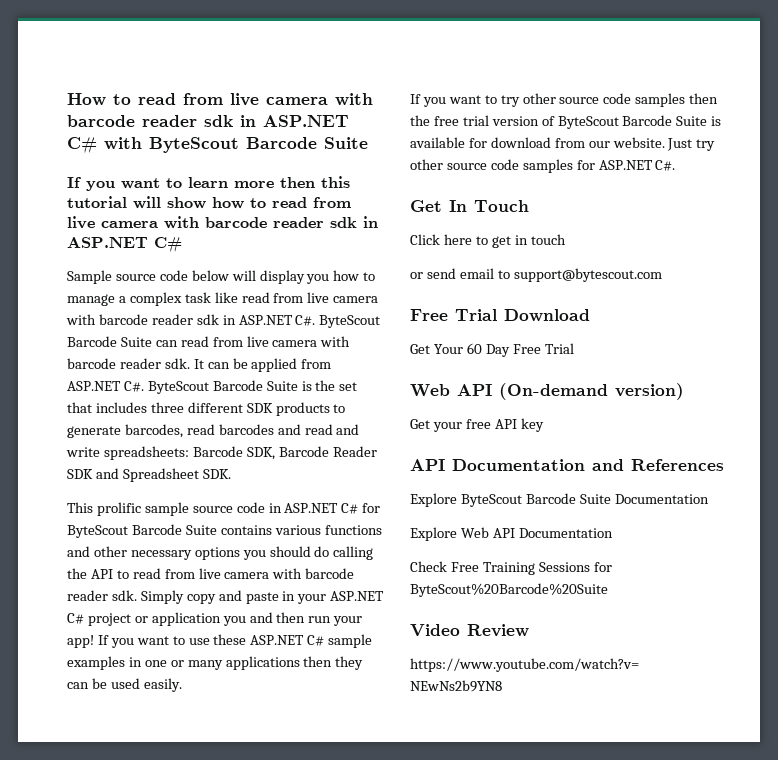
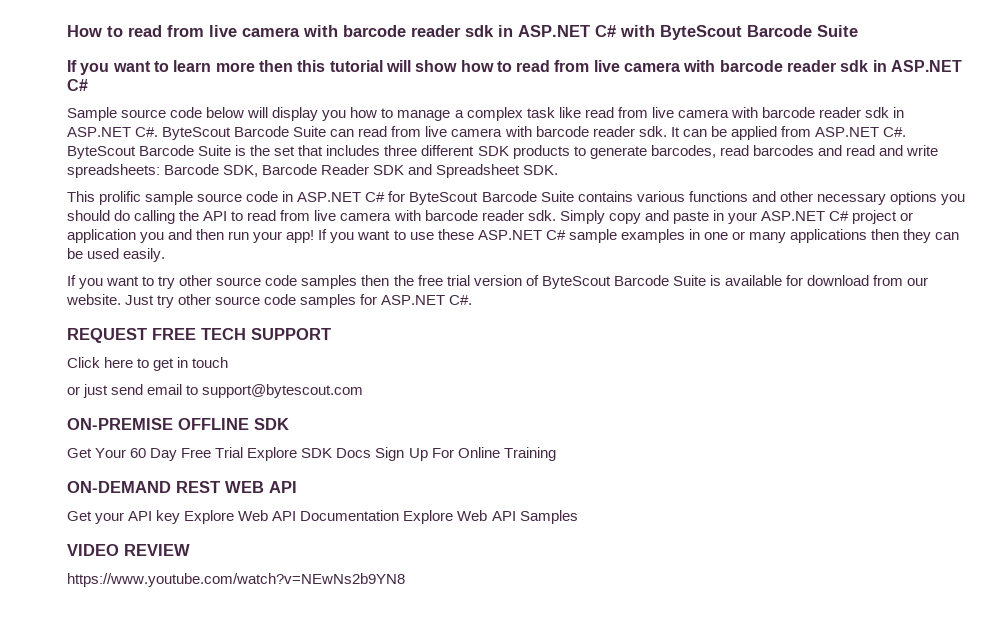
[410,200,529,212] Get In Touch -> [67,328,331,343] REQUEST FREE TECH SUPPORT
(423, 275) none -> [83,384,109,398] just
[410,309,590,322] Free Trial Download -> [67,418,289,430] ON-PREMISE OFFLINE SDK
[410,383,684,400] // Web API (On-demand version) -> [247,447,556,461] [67,481,297,493] Explore SDK Docs Sign Up For Online Training // ON-DEMAND REST WEB API
[465,419,491,429] free -> (125, 518) none
[410,459,724,471] [410,493,709,507] [410,527,613,541] [410,561,612,575] [410,583,608,597] [410,624,529,637] // API Documentation and References // Explore ByteScout Barcode Suite Documentation // Explore Web API Documentation // Check Free Training Sessions for ByteScout%20Barcode%20Suite // Video Review -> [184,510,578,524] [67,544,190,556] Explore Web API Documentation Explore Web API Samples // VIDEO REVIEW

